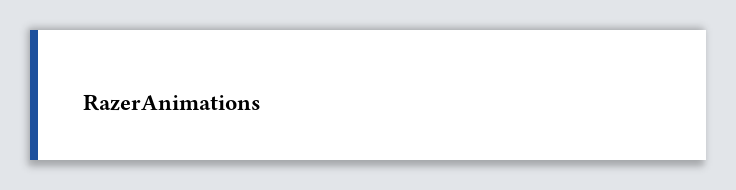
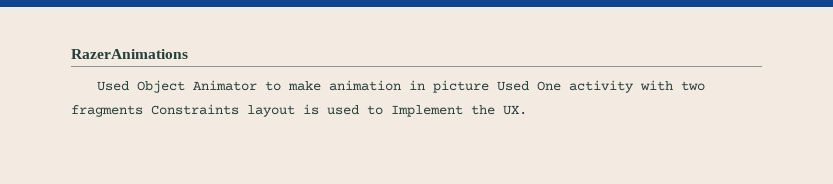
(261, 102) none -> [96,80,705,93] [71,104,527,117] // Used Object Animator to make animation in picture Used One activity with two fragments Constraints layout is used to Implement the UX.

